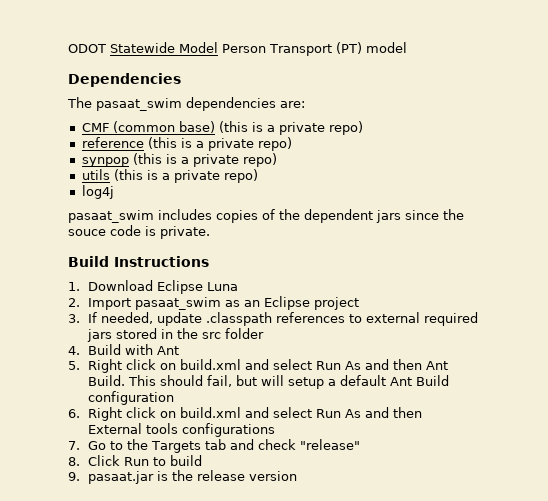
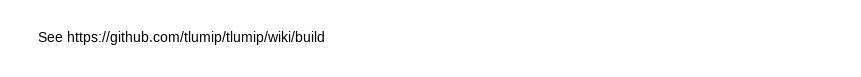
[68,42,407,56] [68,73,181,87] [67,97,305,111] [81,121,363,135] [81,137,292,151] [81,153,277,167] [81,169,258,183] [81,185,114,199] [68,209,464,223] [68,225,210,239] [68,256,209,267] [68,280,239,294] [68,296,360,310] [68,312,479,326] [87,328,265,342] [68,344,180,355] [68,359,449,373] [88,375,450,389] [88,391,175,405] [68,407,423,421] [88,423,276,437] [68,439,361,453] [68,455,203,466] [68,470,298,484] ODOT Statewide Model Person Transport (PT) model // Dependencies // The pasaat_swim dependencies are: // CMF (common base) (this is a private repo) // reference (this is a private repo) // synpop (this is a private repo) // utils (this is a private repo) // log4j // pasaat_swim includes copies of the dependent jars since the souce code is private. // Build Instructions // 1. Download Eclipse Luna // 2. Import pasaat_swim as an Eclipse project // 3. If needed, update .classpath references to external required jars stored in the src folder // 4. Build with Ant // 5. Right click on build.xml and select Run As and then Ant Build. This should fail, but will setup a default Ant Build configuration // 6. Right click on build.xml and select Run As and then External tools configurations // 7. Go to the Targets tab and check "release" // 8. Click Run to build // 9. pasaat.jar is the release version -> [38,31,325,45] See https://github.com/tlumip/tlumip/wiki/build

